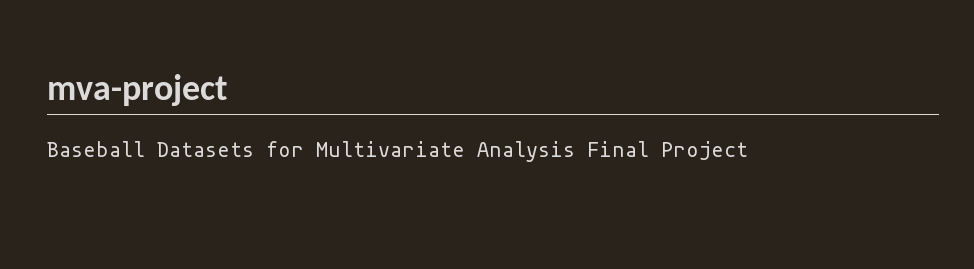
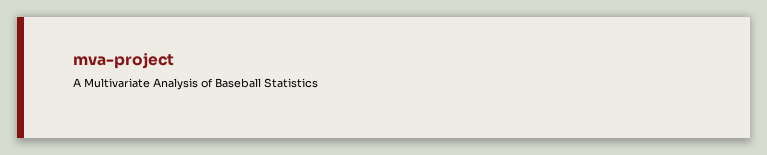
[47,141,748,162] Baseball Datasets for Multivariate Analysis Final Project -> [73,78,318,90] A Multivariate Analysis of Baseball Statistics

